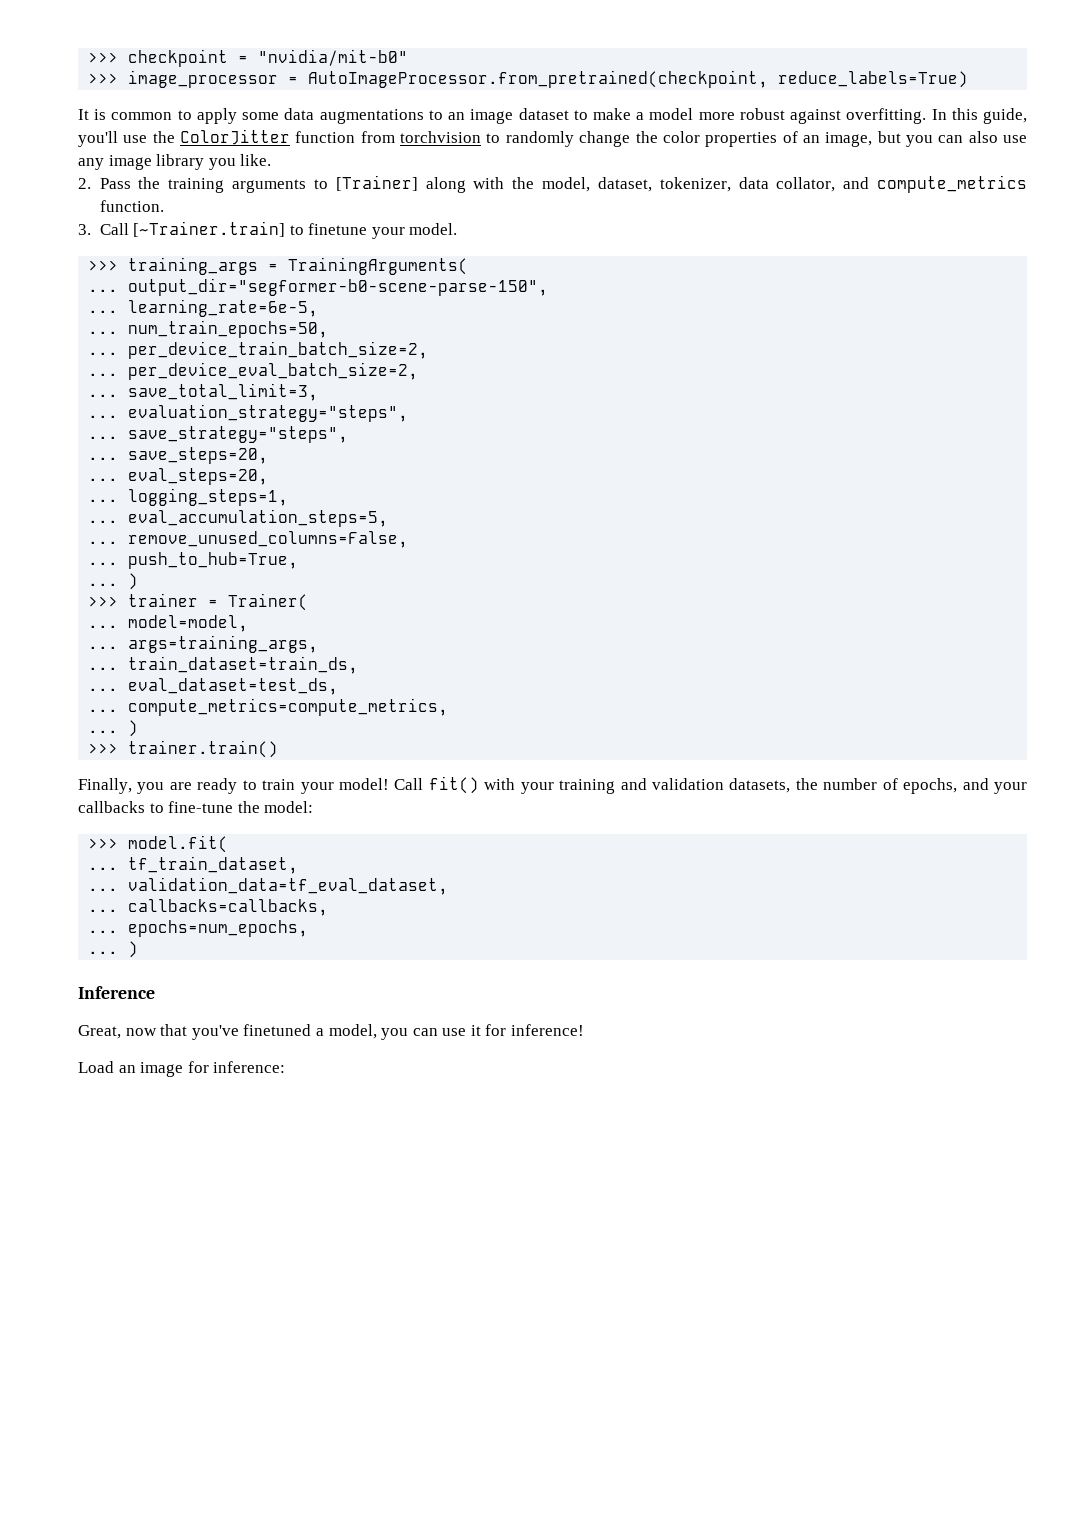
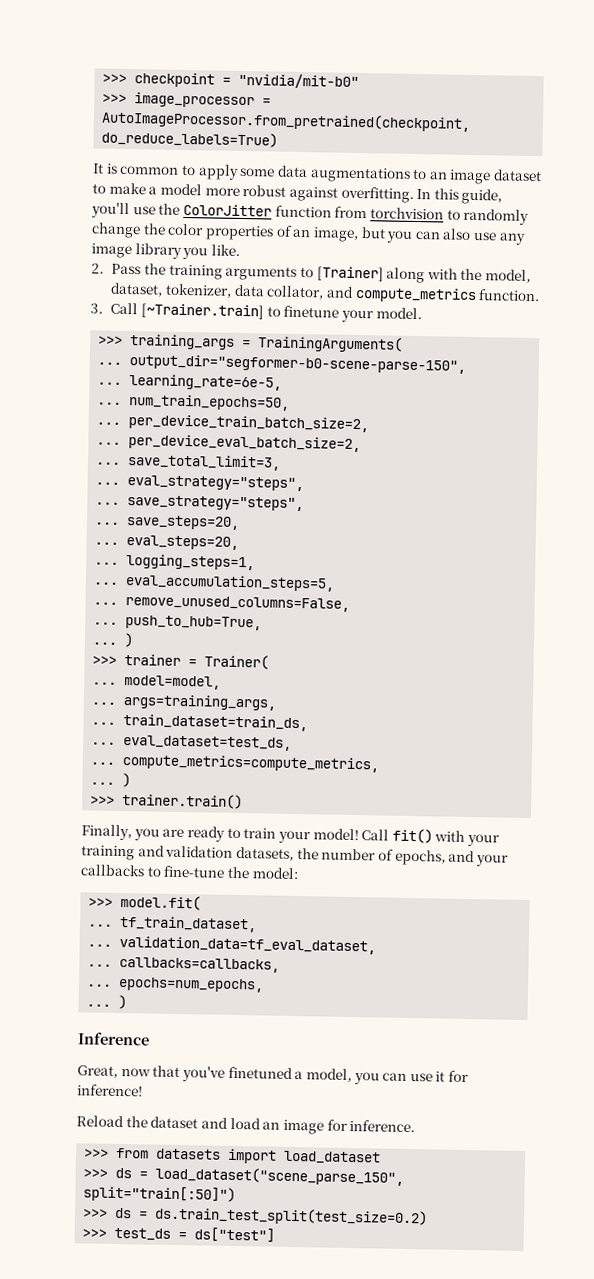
[778,71,969,88] reduce_labels=True) -> [101,130,279,148] do_reduce_labels=True)
[128,404,409,422] evaluation_strategy="steps", -> [127,475,305,492] eval_strategy="steps",
[78,1061,286,1077] Load an image for inference: -> [76,1115,416,1135] [84,1147,382,1165] [83,1166,405,1186] [83,1185,237,1204] [82,1206,429,1227] [82,1227,276,1243] Reload the dataset and load an image for inference. // >>> from datasets import load_dataset // >>> ds = load_dataset("scene_parse_150", split="train[:50]") // >>> ds = ds.train_test_split(test_size=0.2) // >>> test_ds = ds["test"]

